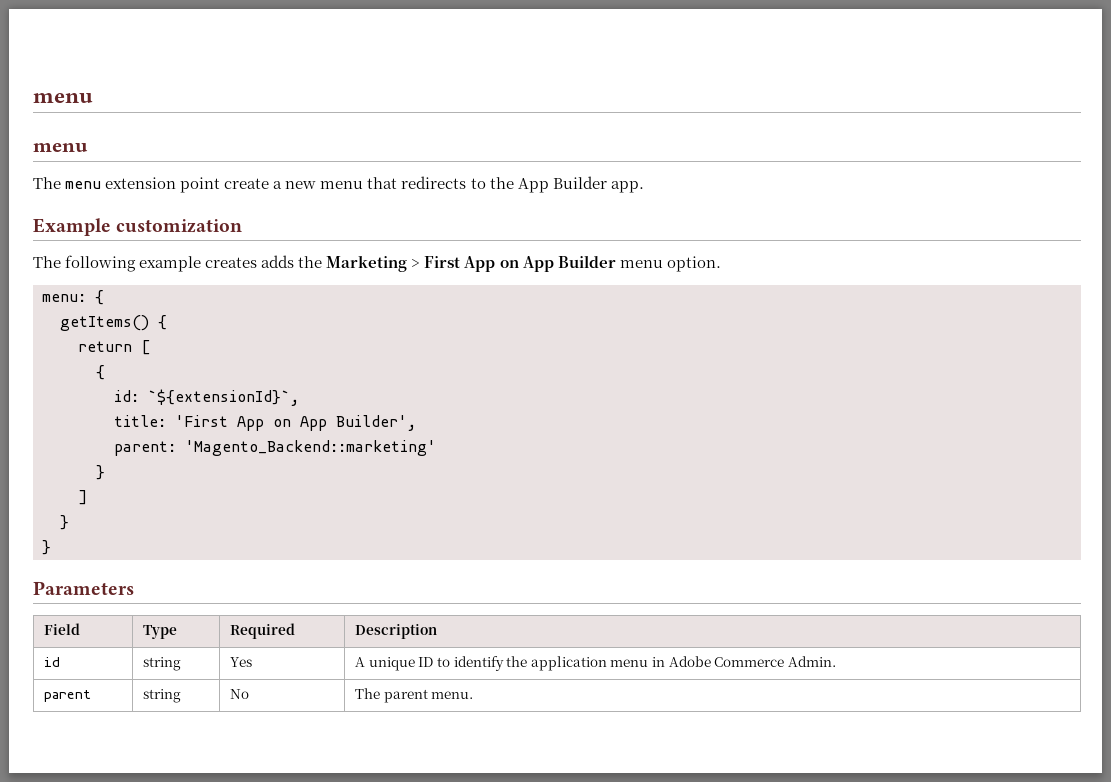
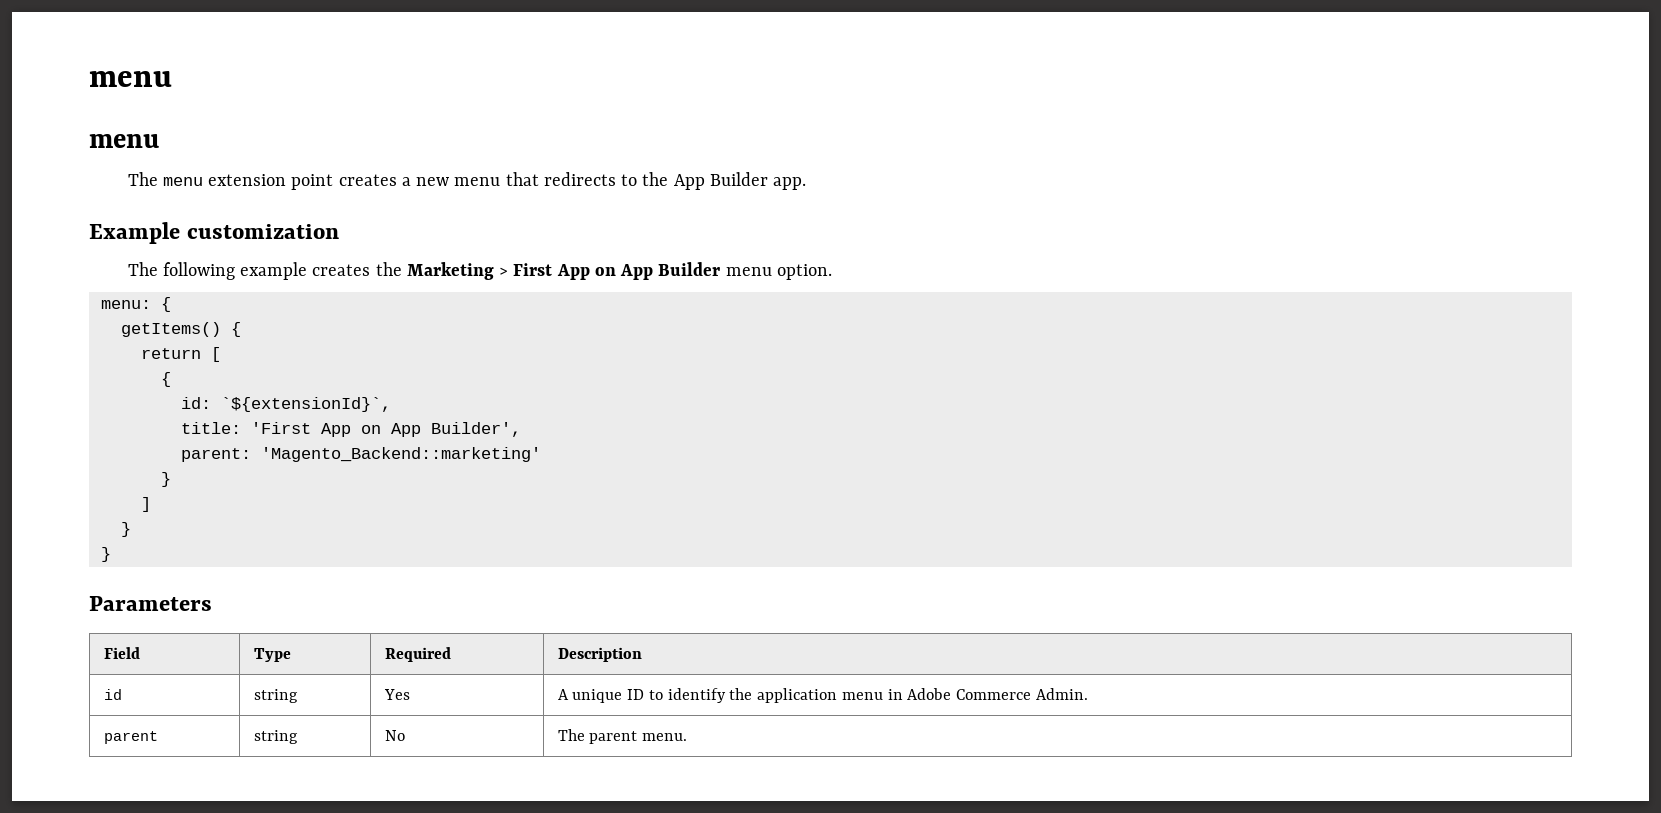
[224,178,270,189] create -> [338,174,397,186] creates
[261,255,295,268] adds -> (371, 270) none

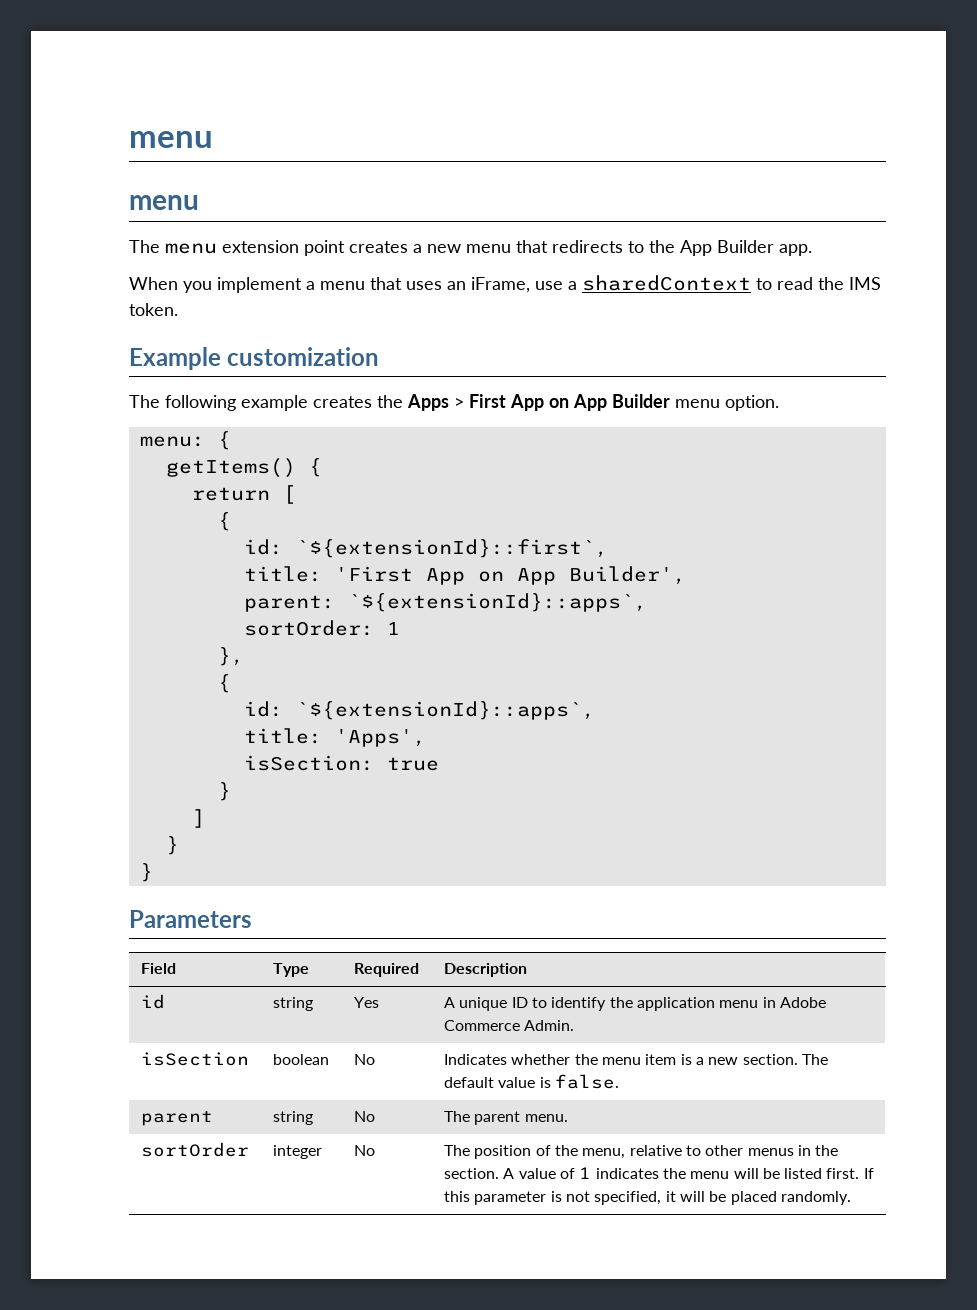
(807, 183) none -> [129,275,881,293] [129,303,178,316] // When you implement a menu that uses an iFrame, use a sharedContext to read the IMS token.
[406,262,494,280] Marketing -> [407,394,449,411] Apps
[220,397,391,412] `${extensionId}`, -> [295,539,608,558] `${extensionId}::first`,
[260,447,541,462] 'Magento_Backend::marketing' -> [347,593,647,612] [243,620,400,636] [217,647,244,666] [217,674,231,693] [243,701,595,720] [243,728,426,747] [243,755,439,771] `${extensionId}::apps`, // sortOrder: 1 // }, // { // id: `${extensionId}::apps`, // title: 'Apps', // isSection: true
(1088, 694) none -> [140,1052,249,1066] [272,1054,329,1065] [353,1054,375,1065] [443,1054,828,1065] [443,1074,619,1089] // isSection | boolean | No | Indicates whether the menu item is a new section. The default value is false.
(688, 737) none -> [140,1142,249,1157] [272,1145,322,1159] [353,1145,375,1156] [443,1145,839,1159] [443,1167,874,1179] [443,1191,851,1205] // sortOrder | integer | No | The position of the menu, relative to other menus in the section. A value of 1 indicates the menu will be listed first. If this parameter is not specified, it will be placed randomly.

